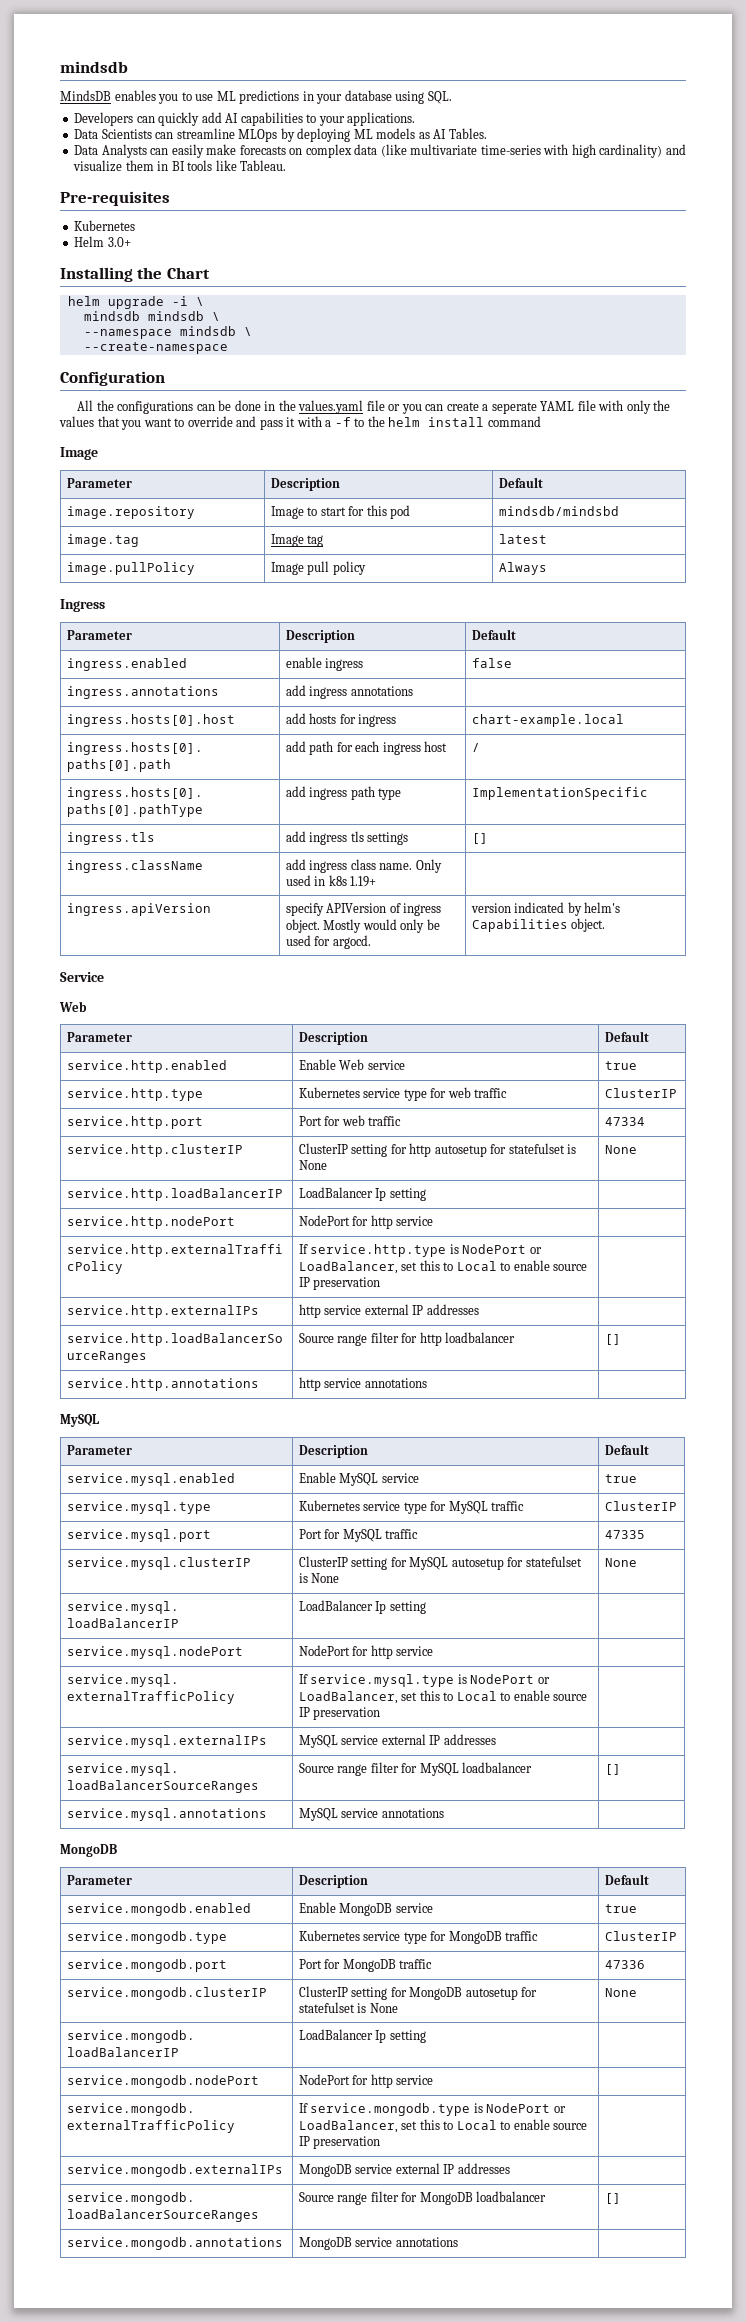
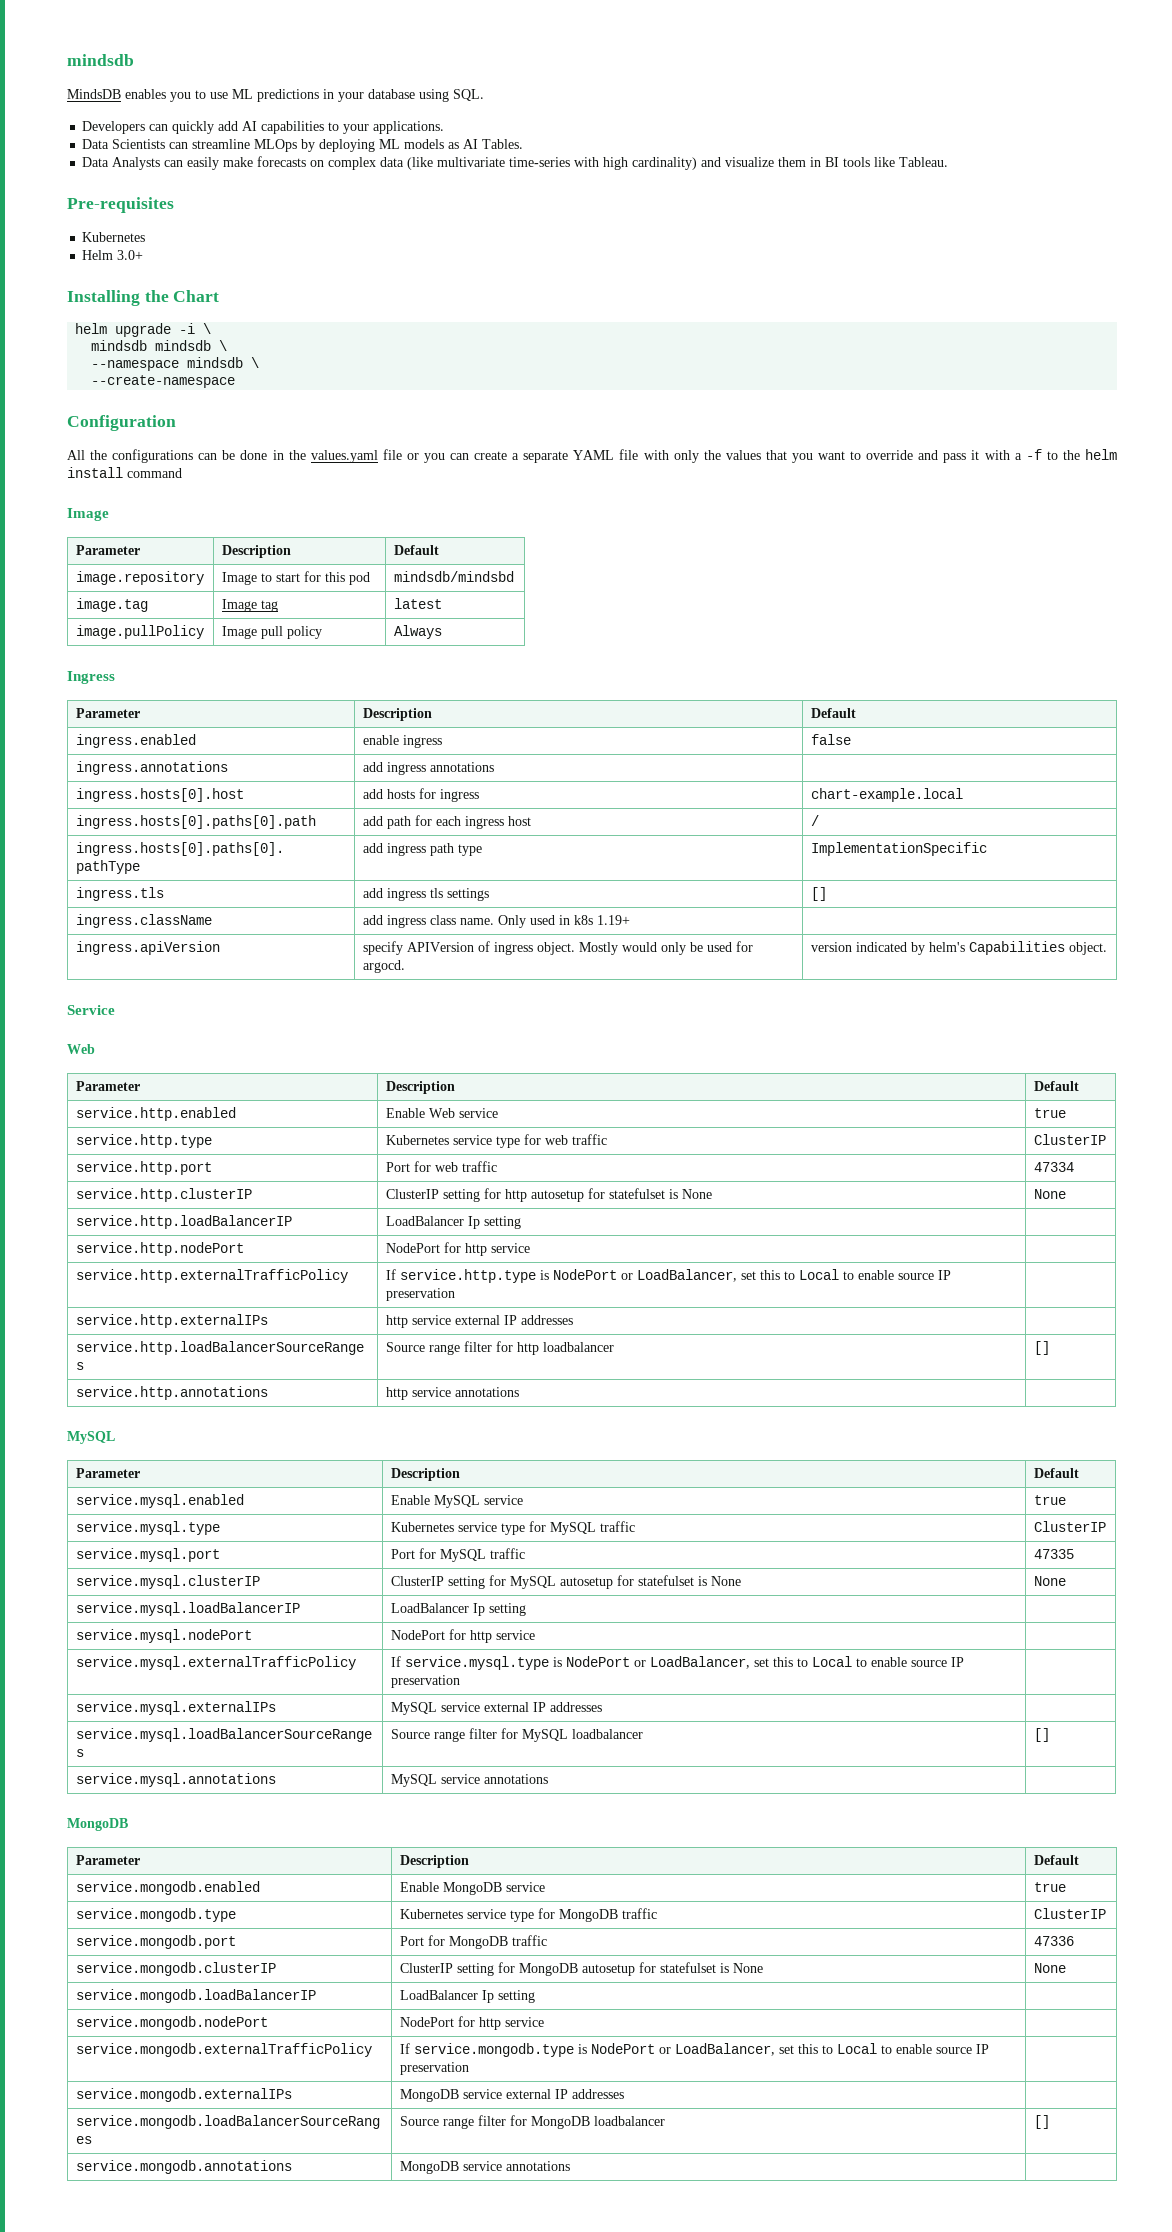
[491,402,537,414] seperate -> [523,451,569,463] separate

